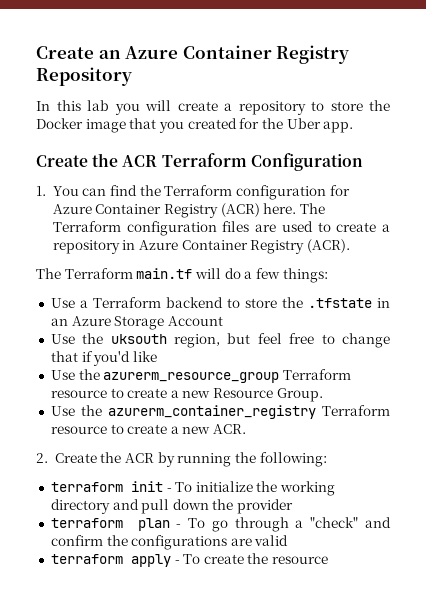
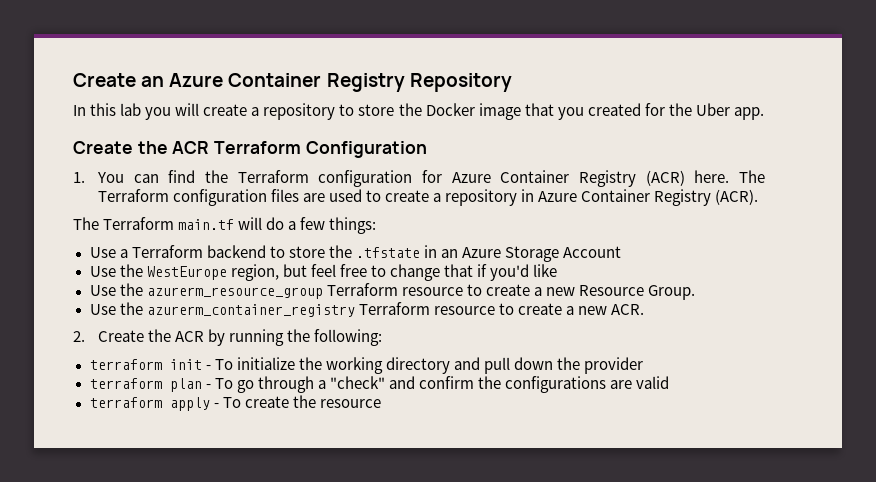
[110,334,167,344] uksouth -> [146,266,227,280] WestEurope

